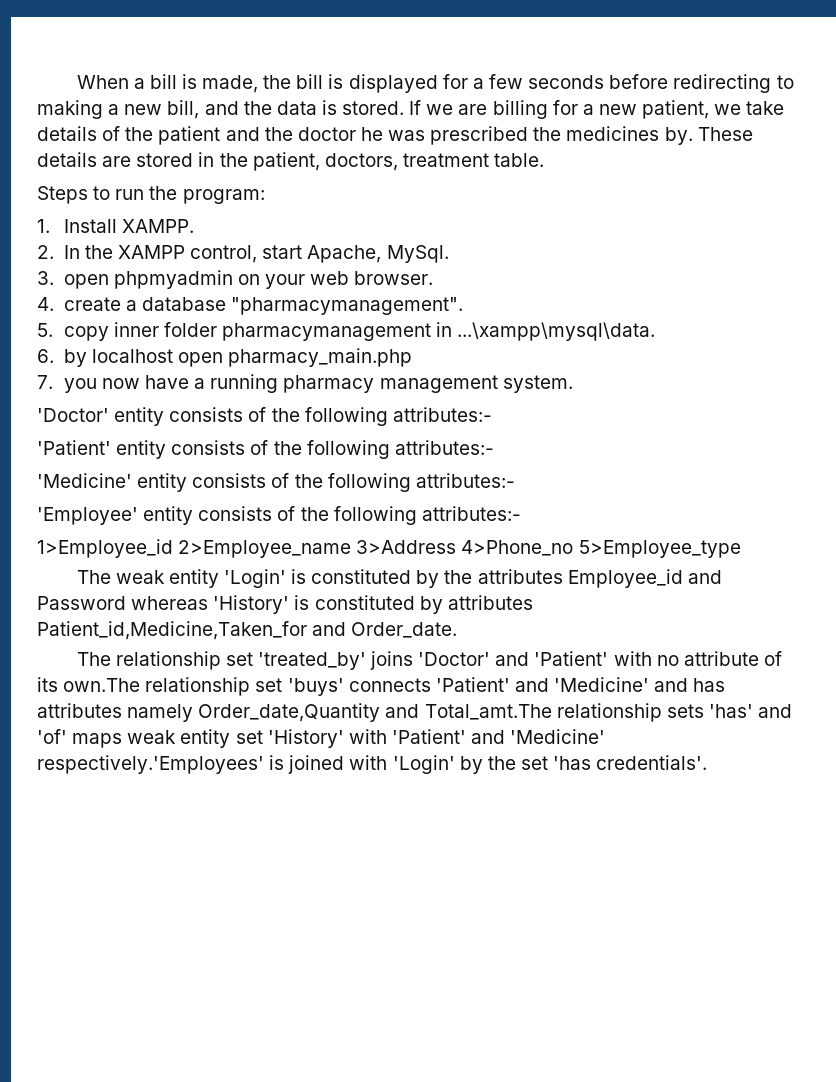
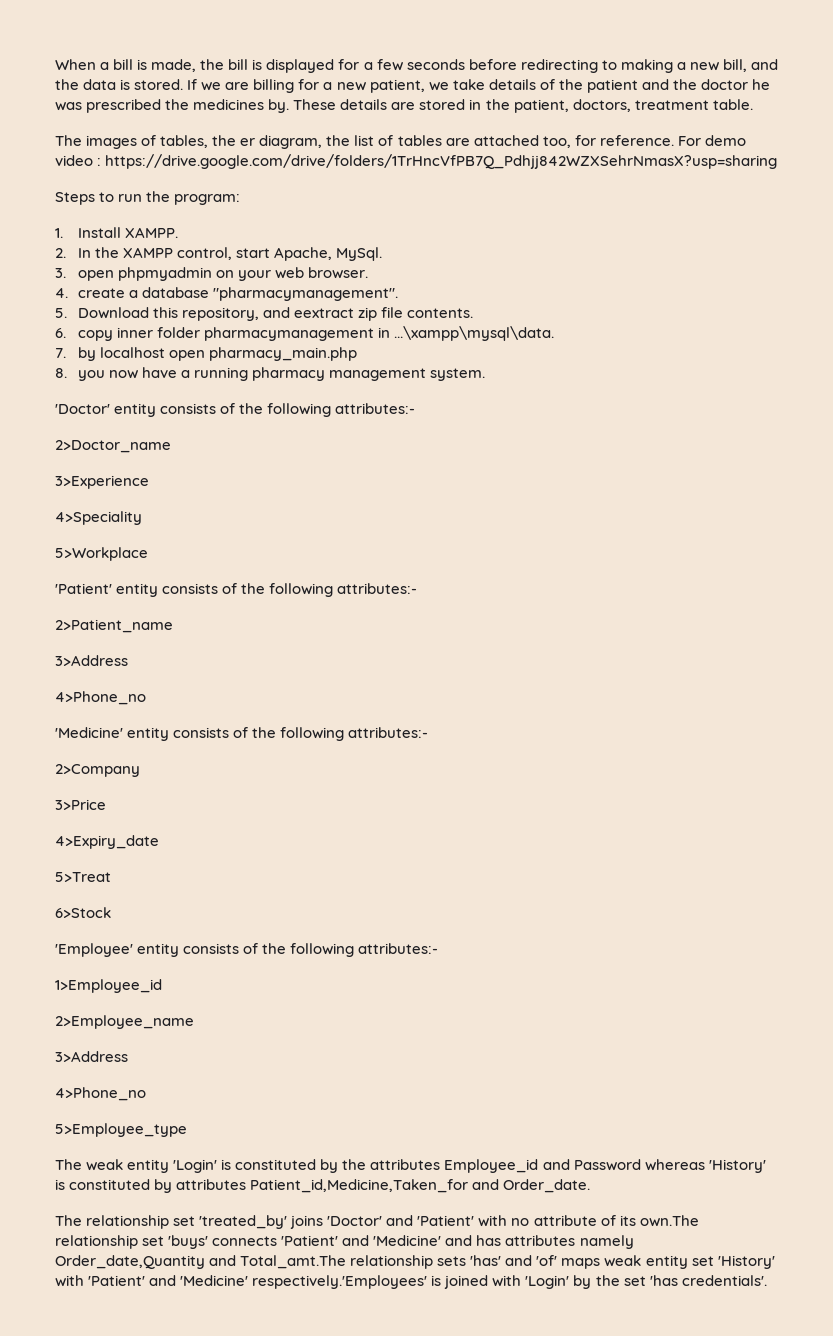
(545, 160) none -> [55,135,746,149] [55,154,778,169] // The images of tables, the er diagram, the list of tables are attached too, for reference. For demo video : https://drive.google.com/drive/folders/1TrHncVfPB7Q_Pdhjj842WZXSehrNmasX?usp=sharing
(53, 330) none -> [77,307,474,321] [55,328,66,338] Download this repository, and eextract zip file contents. // 6.
[37,349,54,363] 6. -> [55,348,66,358] 7.
[37,375,53,389] 7. -> [55,368,67,378] 8.
(492, 414) none -> [55,440,171,453] [55,475,149,489] [55,511,142,525] [55,547,148,561] // 2>Doctor_name // 3>Experience // 4>Speciality // 5>Workplace
(494, 447) none -> [55,619,173,633] [55,655,128,666] [55,691,146,705] // 2>Patient_name // 3>Address // 4>Phone_no
(515, 480) none -> [55,764,140,777] [55,799,106,810] [55,835,159,849] [55,872,111,882] [55,907,111,918] // 2>Company // 3>Price // 4>Expiry_date // 5>Treat // 6>Stock
(173, 548) none -> (162, 986) //
[356,540,574,556] 3>Address 4>Phone_no -> [55,1051,128,1062] [55,1087,146,1101] // 3>Address // 4>Phone_no //

